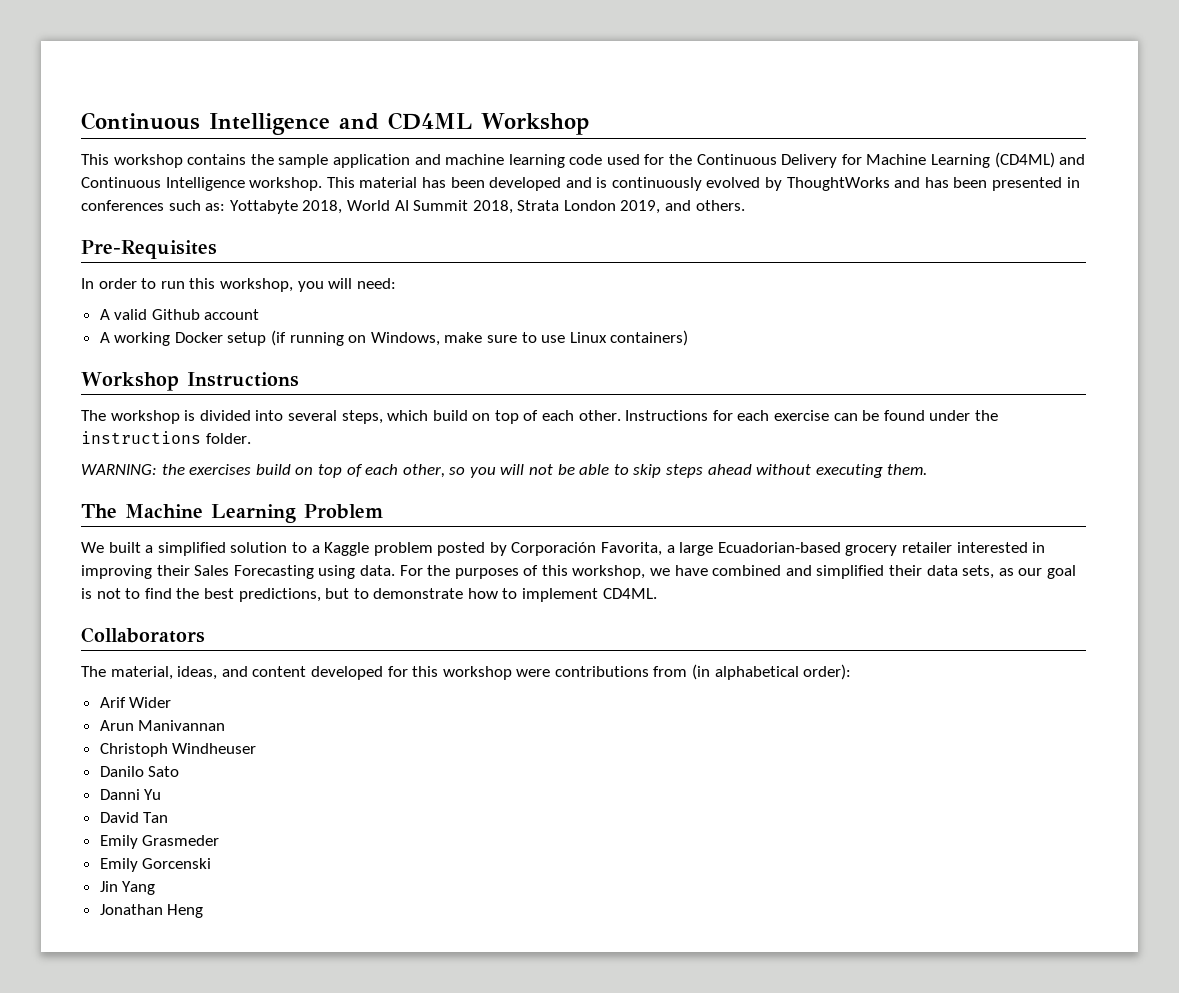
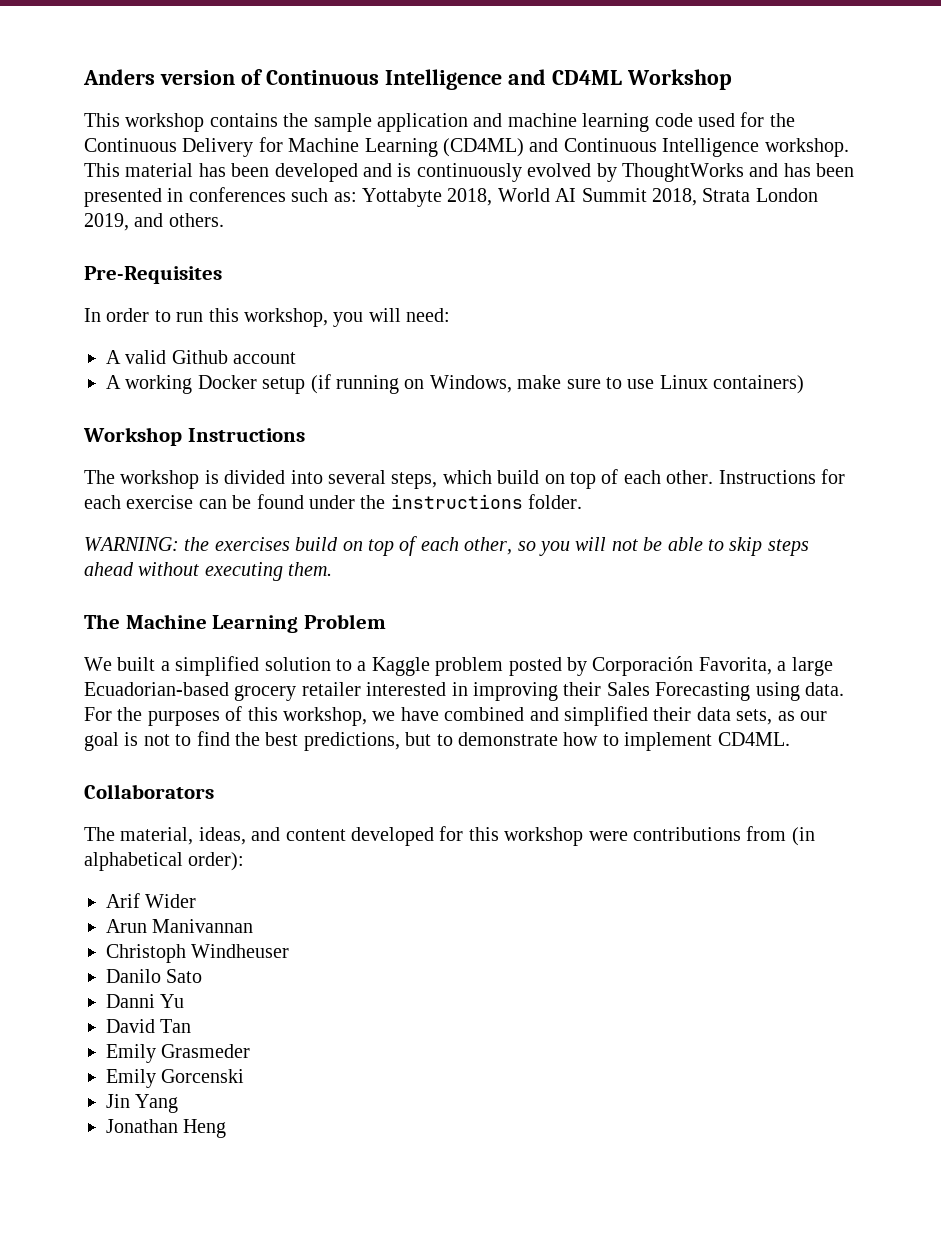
(81, 121) none -> [83,69,263,85] Anders version of

